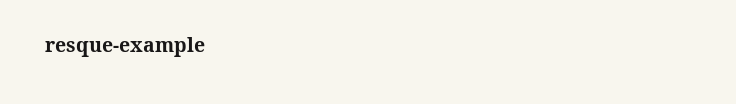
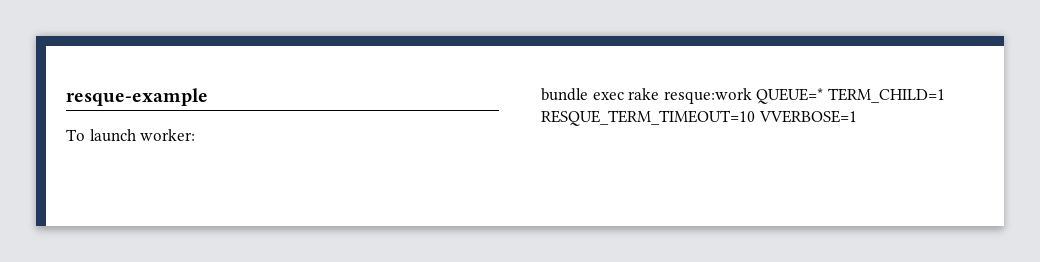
(205, 47) none -> [66,129,196,142] [541,88,945,104] [541,110,857,126] // To launch worker: // bundle exec rake resque:work QUEUE=* TERM_CHILD=1 RESQUE_TERM_TIMEOUT=10 VVERBOSE=1

